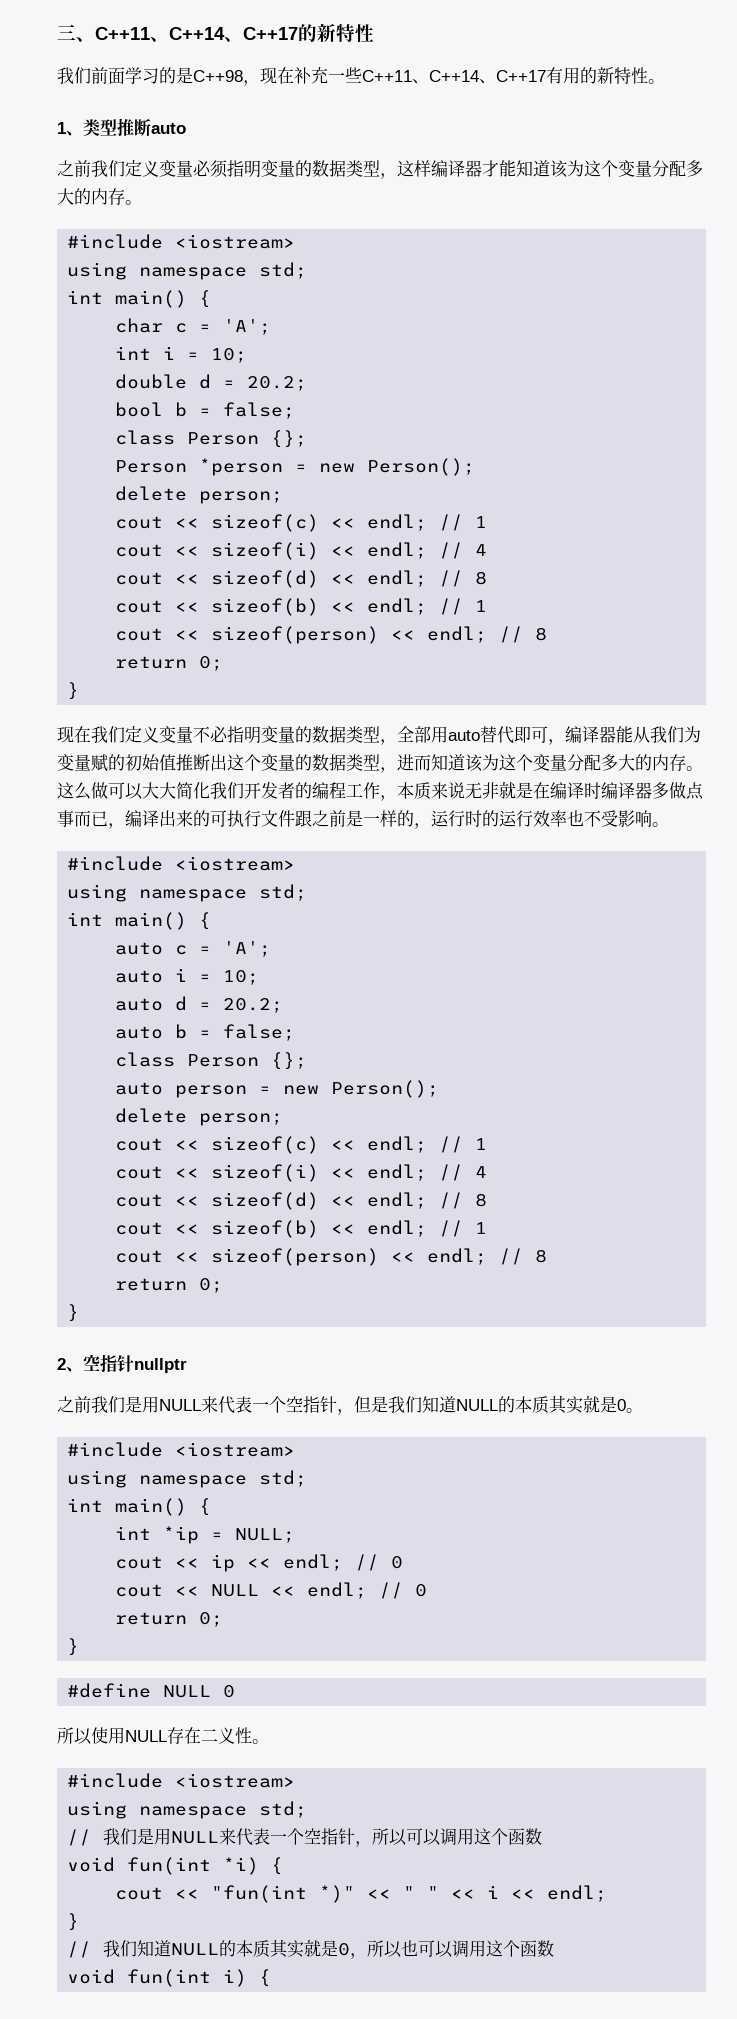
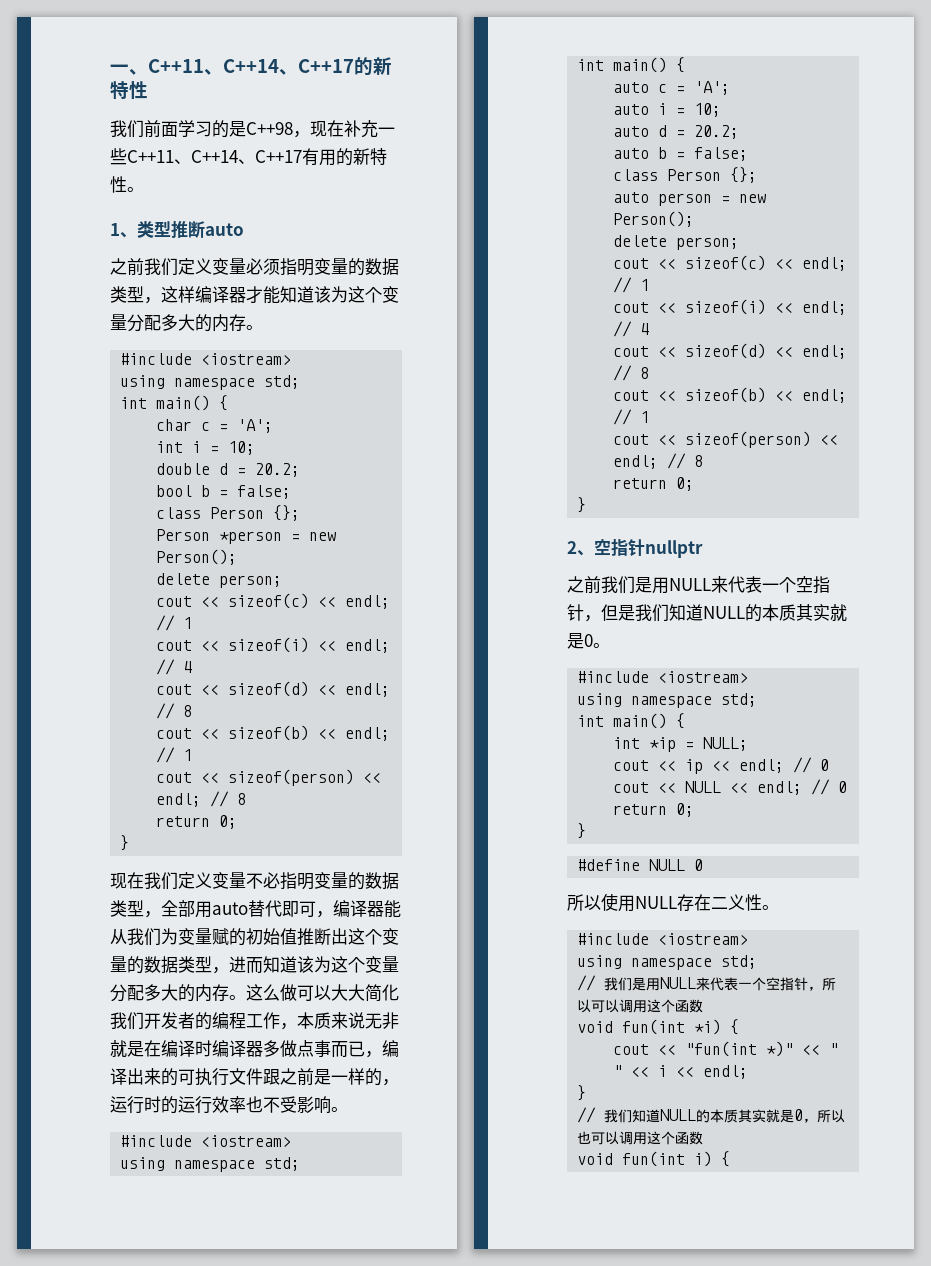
[57,24,76,40] 三 -> [110,64,129,73] 一

